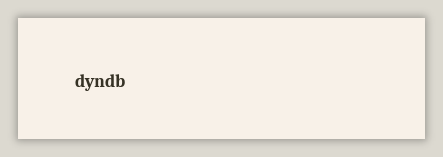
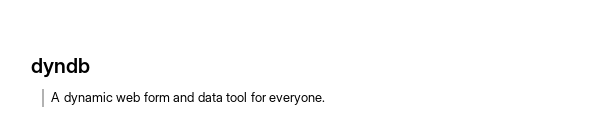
(125, 82) none -> [51,92,326,105] // A dynamic web form and data tool for everyone.

